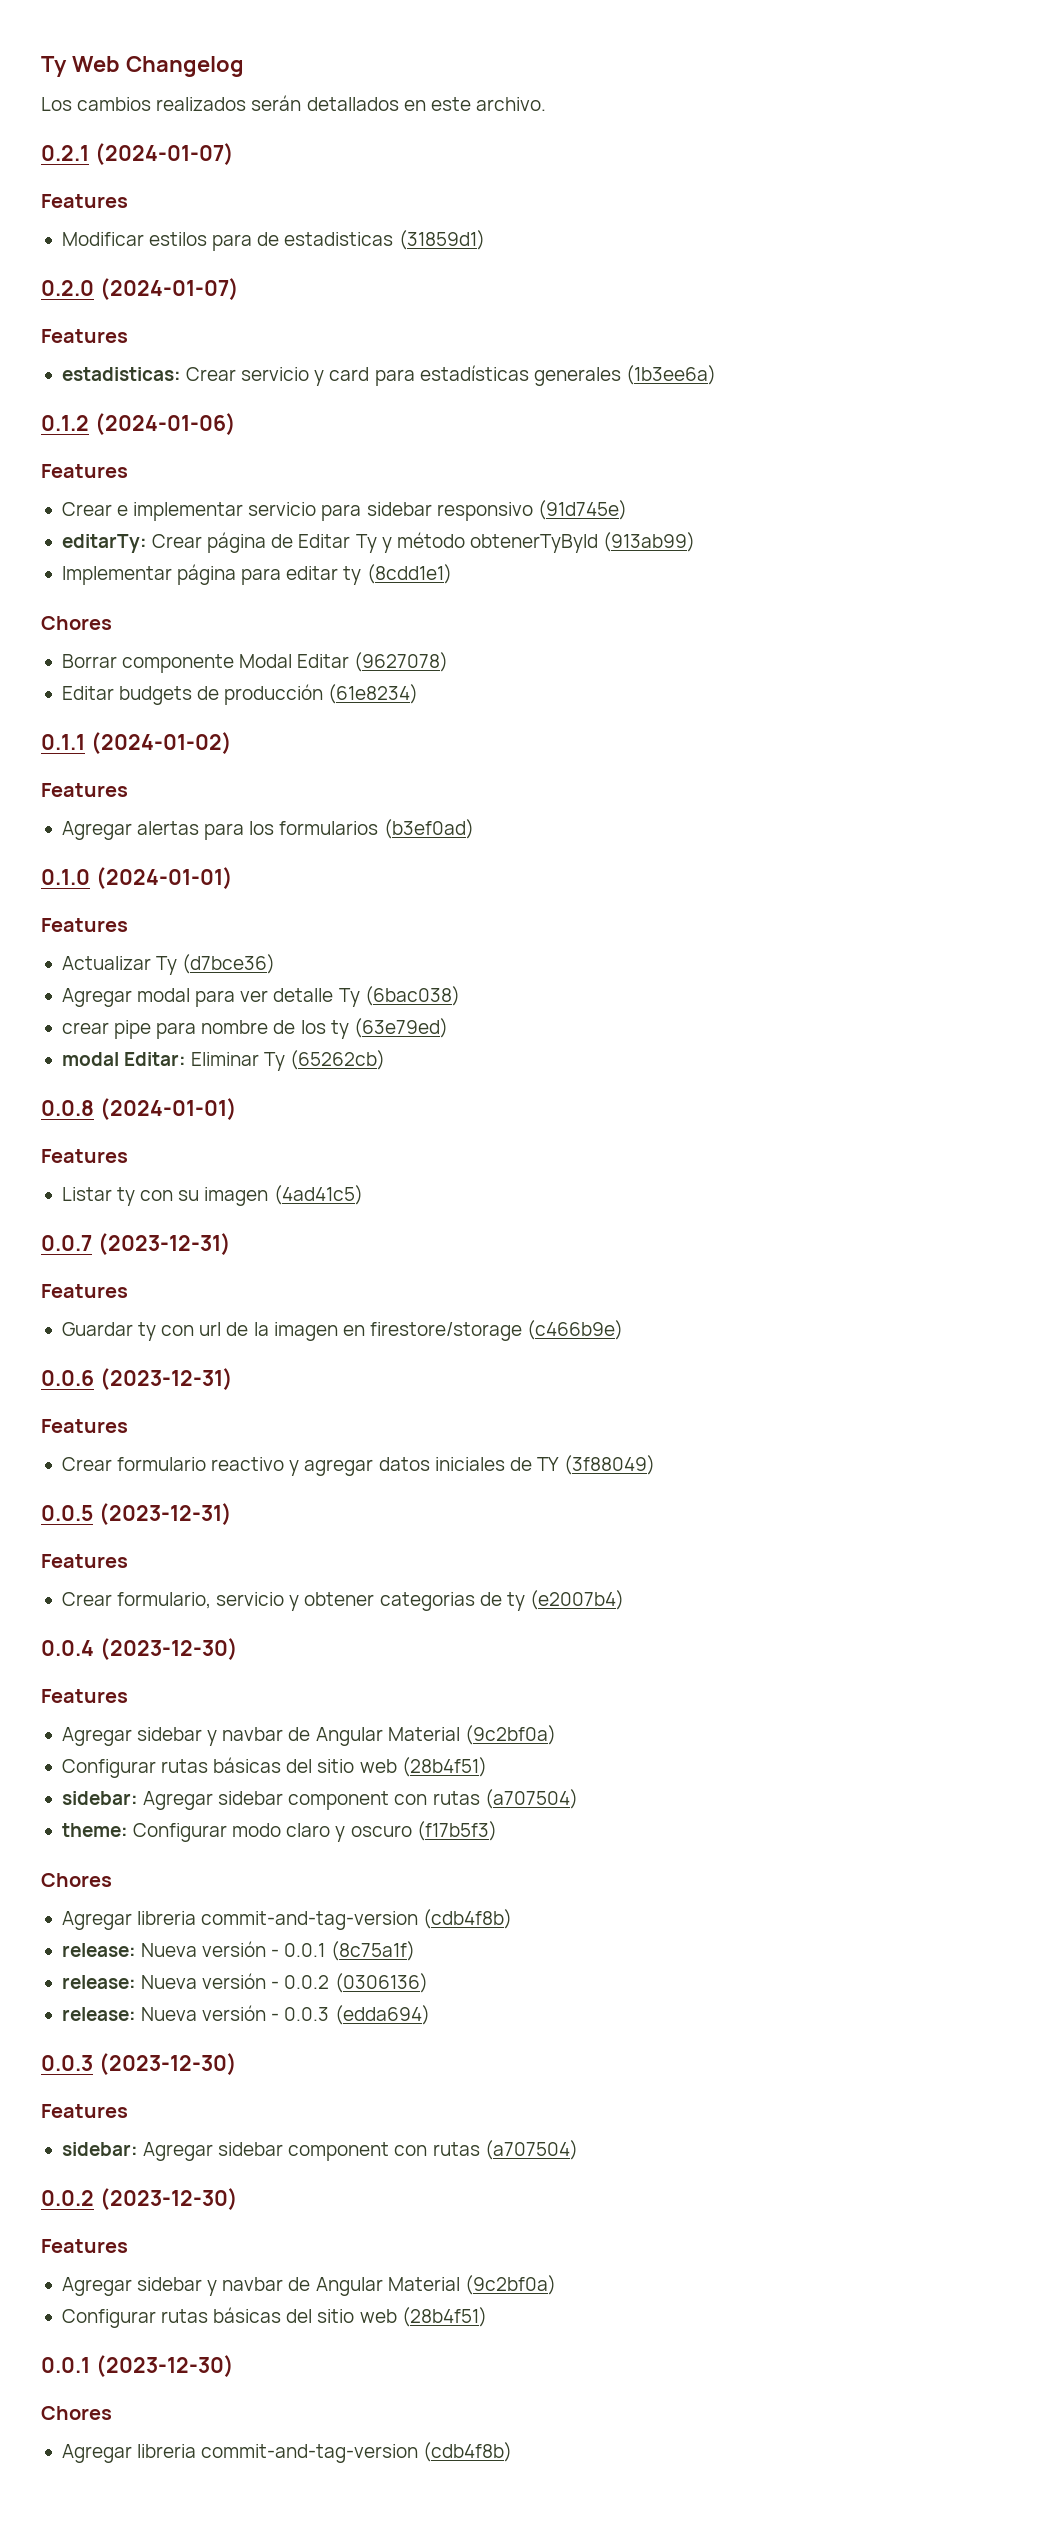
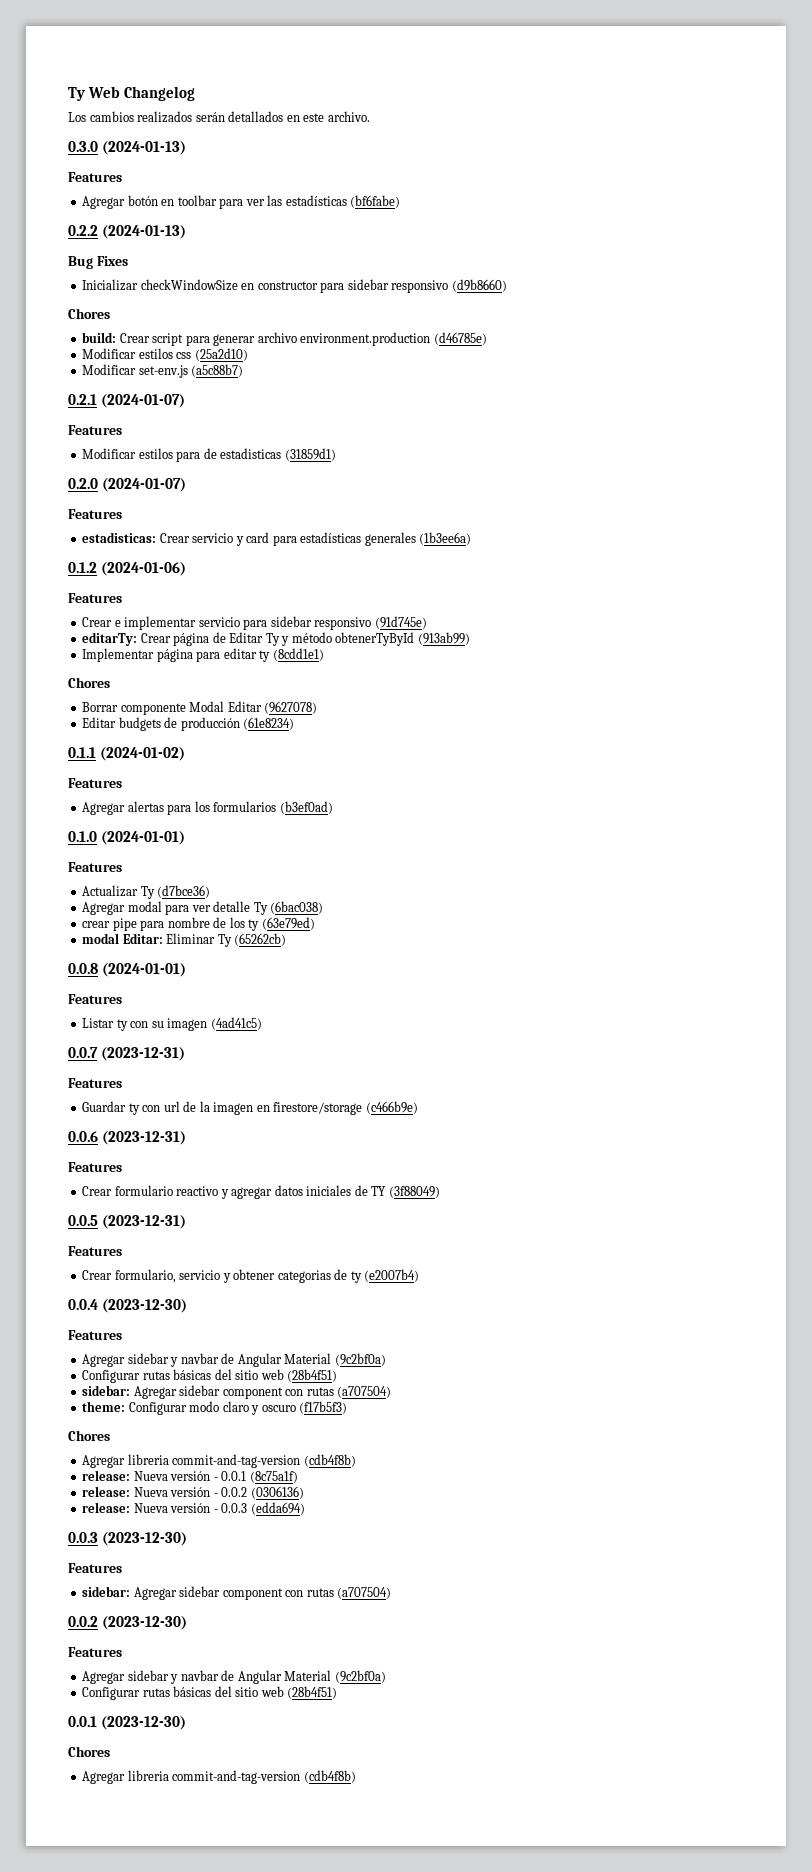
(546, 104) none -> [68,141,186,155] [68,172,122,182] [82,195,401,209] [68,225,186,239] [68,256,128,269] [82,279,507,293] [68,308,110,319] [82,332,487,346] [82,348,248,361] [82,364,244,378] // 0.3.0 (2024-01-13) // Features // Agregar botón en toolbar para ver las estadísticas (bf6fabe) // 0.2.2 (2024-01-13) // Bug Fixes // Inicializar checkWindowSize en constructor para sidebar responsivo (d9b8660) // Chores // build: Crear script para generar archivo environment.production (d46785e) // Modificar estilos css (25a2d10) // Modificar set-env.js (a5c88b7)

